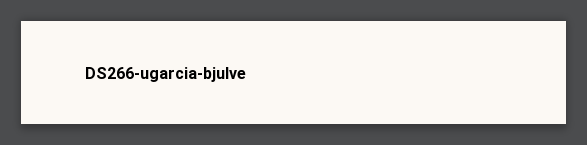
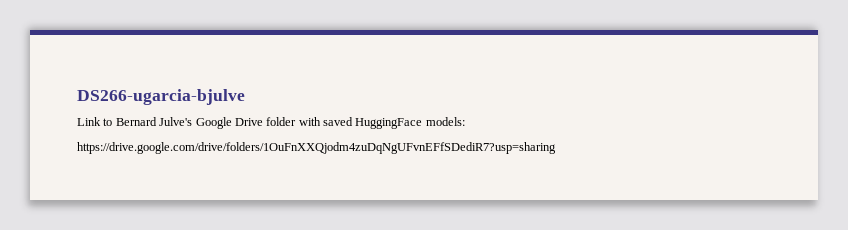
(246, 74) none -> [77,117,465,129] [77,142,556,154] // Link to Bernard Julve's Google Drive folder with saved HuggingFace models: // https://drive.google.com/drive/folders/1OuFnXXQjodm4zuDqNgUFvnEFfSDediR7?usp=sharing

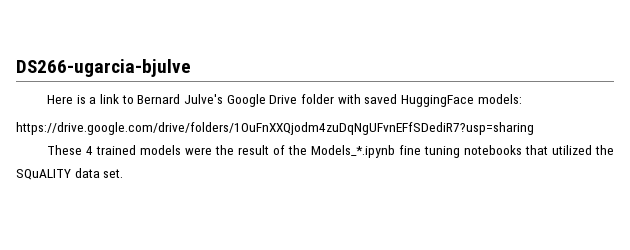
[77,117,101,126] Link -> [47,94,120,104] Here is a link
(556, 148) none -> [47,145,615,158] [16,168,124,180] // These 4 trained models were the result of the Models_*.ipynb fine tuning notebooks that utilized the SQuALITY data set.

